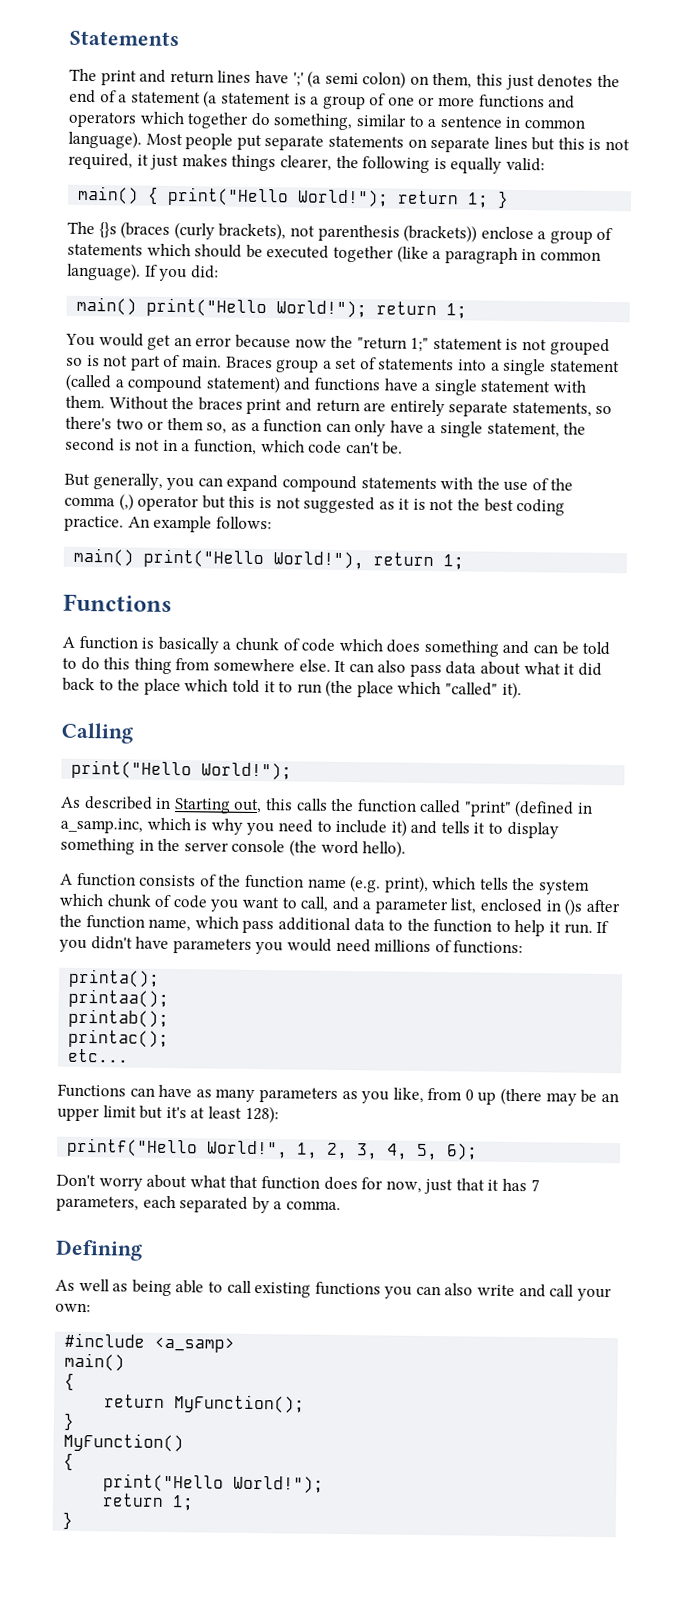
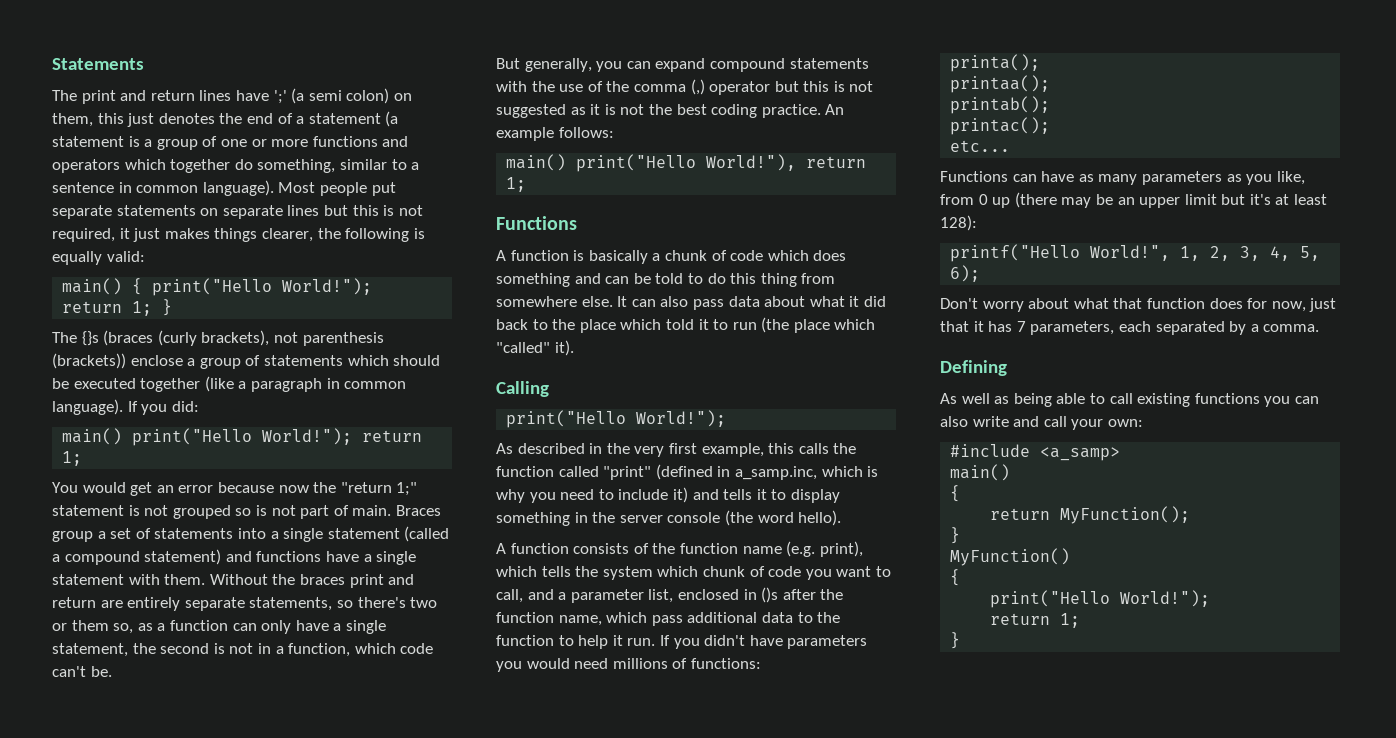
[173,798,263,814] Starting out, -> [606,443,764,457] the very first example,

